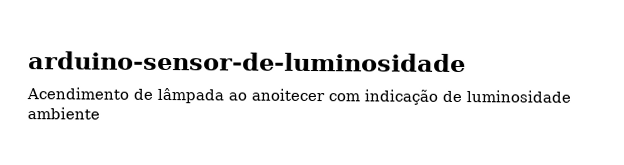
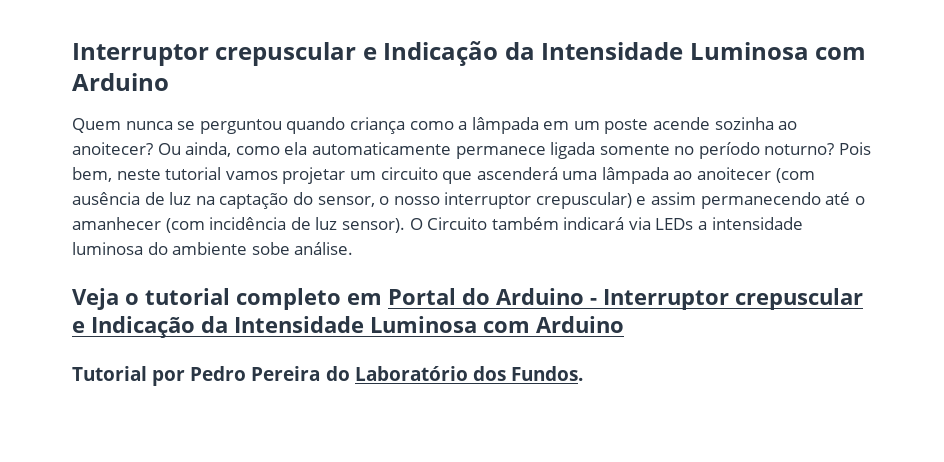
[28,51,466,73] [26,87,571,105] [27,107,100,120] arduino-sensor-de-luminosidade // Acendimento de lâmpada ao anoitecer com indicação de luminosidade ambiente -> [72,41,867,66] [72,73,169,91] [72,117,798,134] [72,142,872,159] [72,167,815,184] [72,192,865,209] [72,217,803,233] [72,242,354,255] [72,288,863,310] [72,316,624,338] [72,366,583,386] Interruptor crepuscular e Indicação da Intensidade Luminosa com Arduino // Quem nunca se perguntou quando criança como a lâmpada em um poste acende sozinha ao anoitecer? Ou ainda, como ela automaticamente permanece ligada somente no período noturno? Pois bem, neste tutorial vamos projetar um circuito que ascenderá uma lâmpada ao anoitecer (com ausência de luz na captação do sensor, o nosso interruptor crepuscular) e assim permanecendo até o amanhecer (com incidência de luz sensor). O Circuito também indicará via LEDs a intensidade luminosa do ambiente sobe análise. // Veja o tutorial completo em Portal do Arduino - Interruptor crepuscular e Indicação da Intensidade Luminosa com Arduino // Tutorial por Pedro Pereira do Laboratório dos Fundos.

